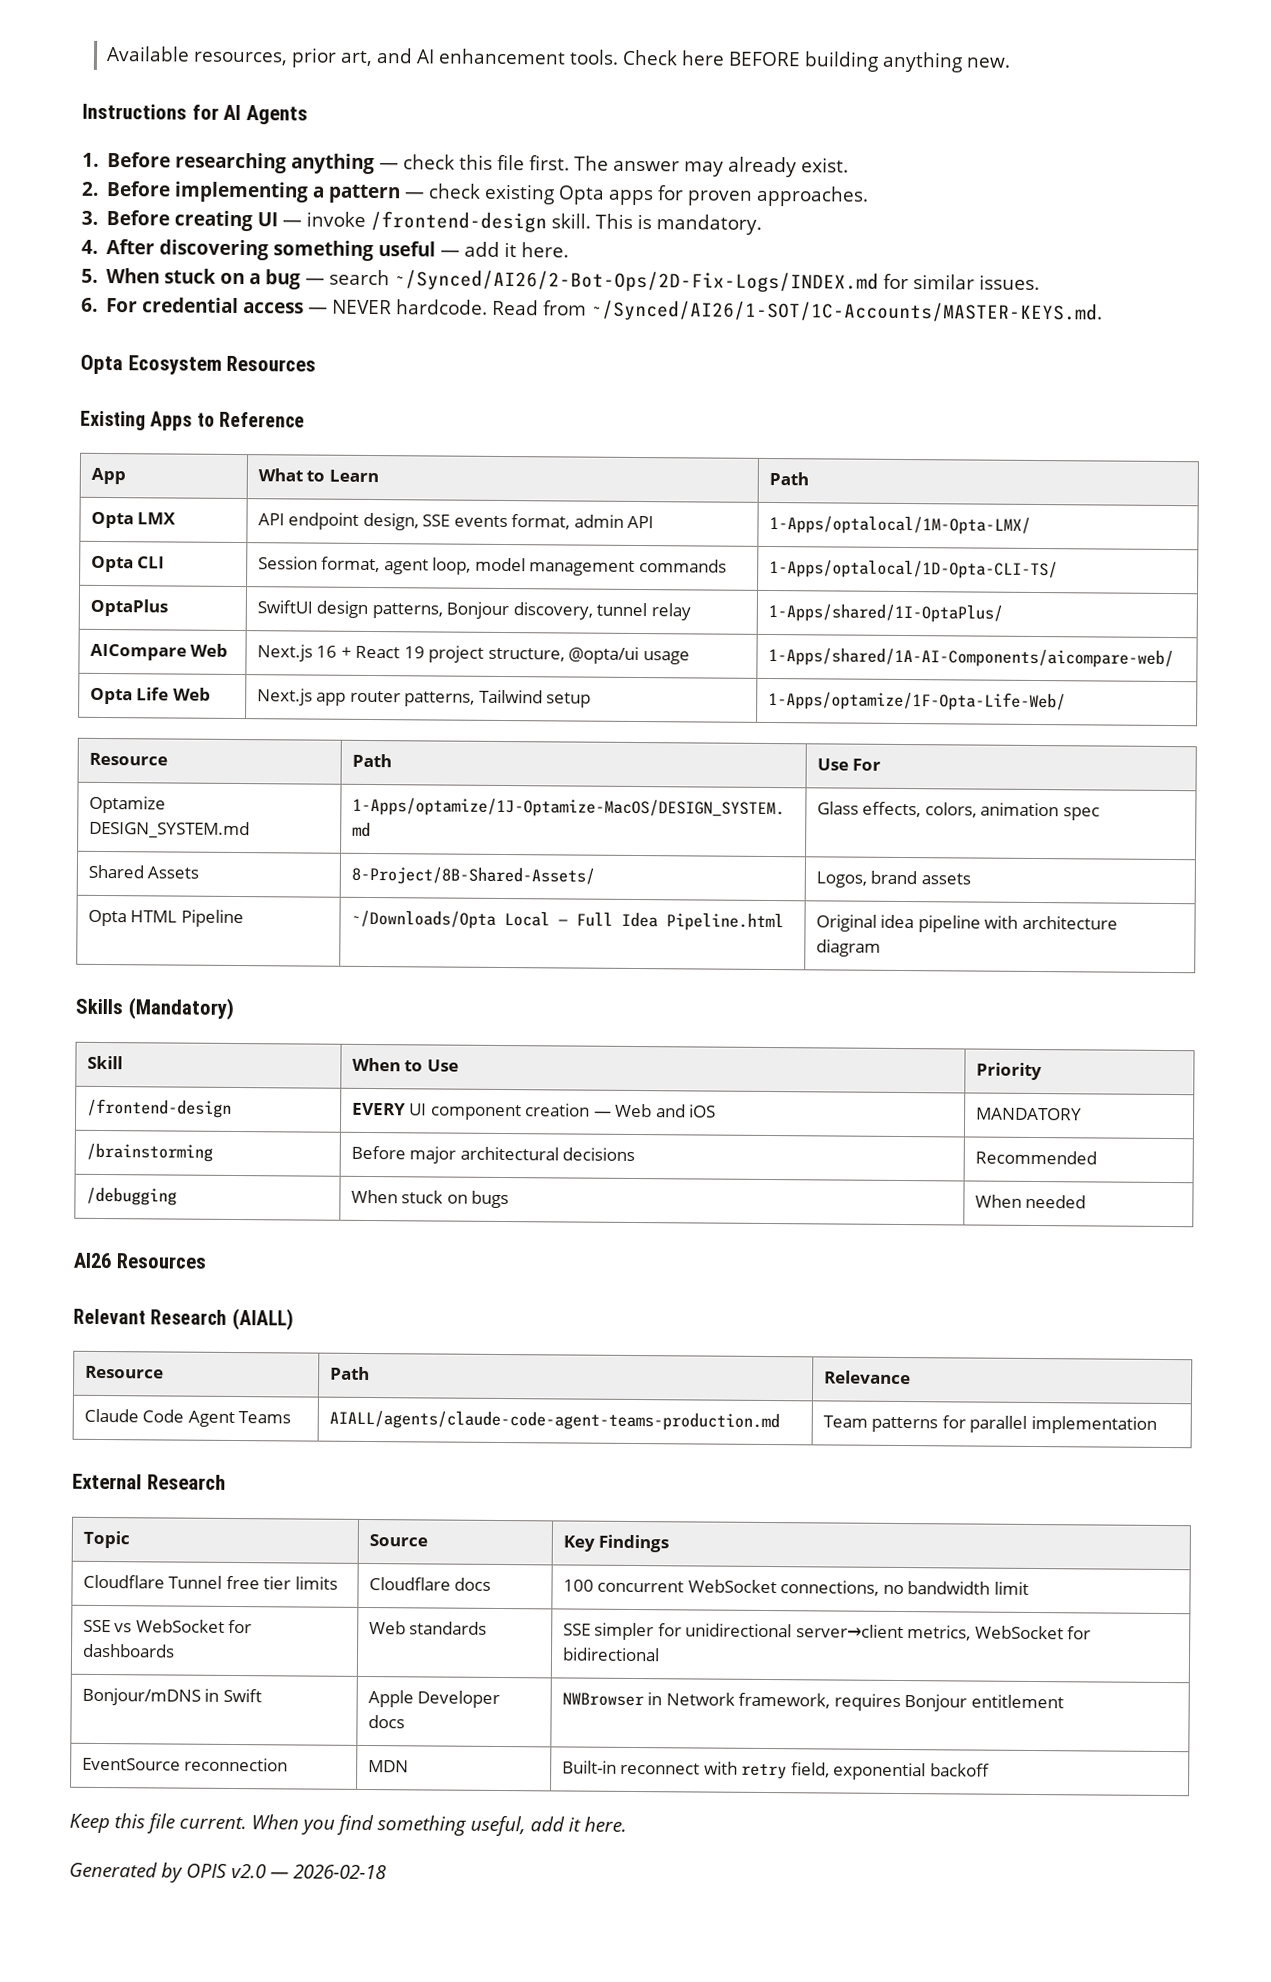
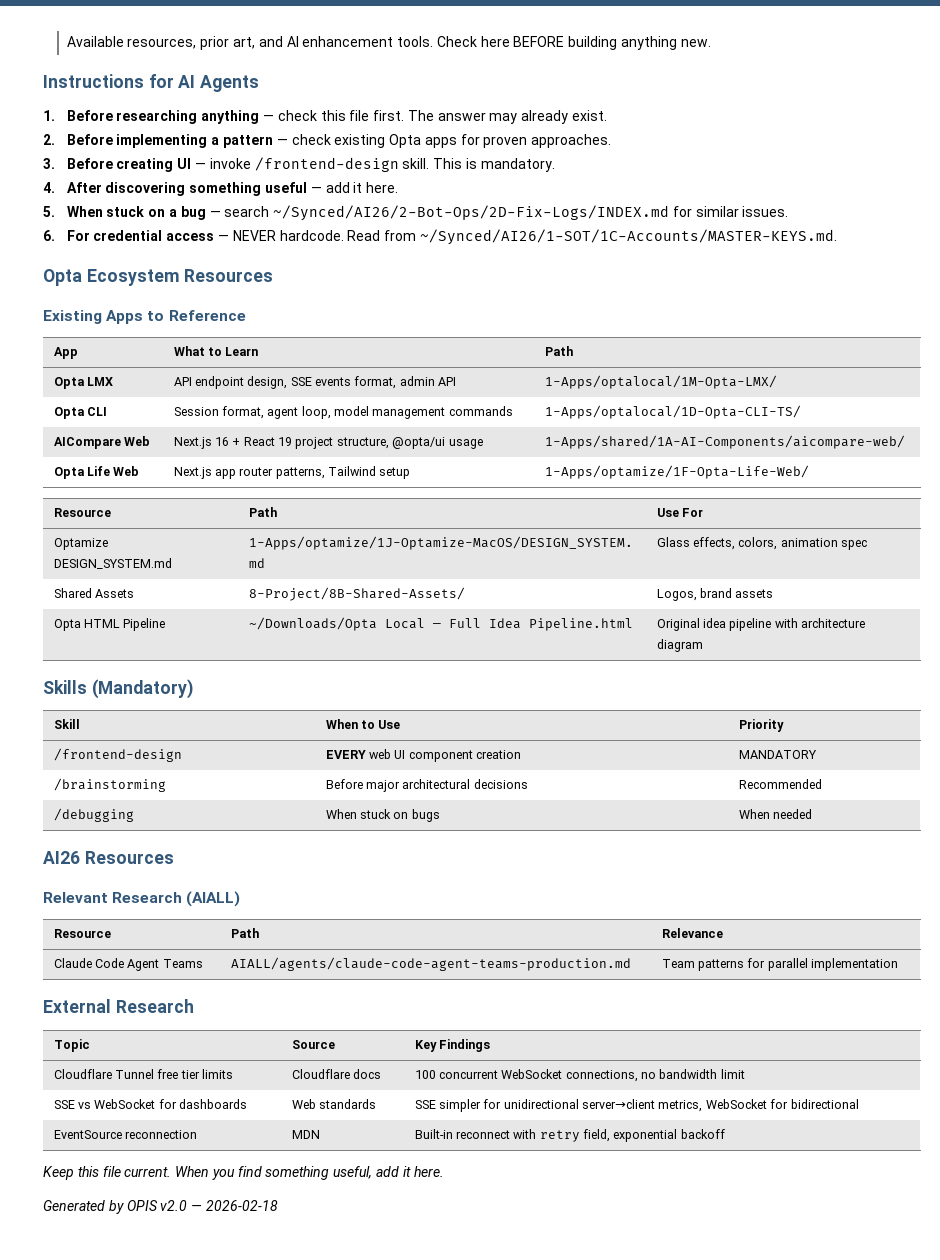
[89,598,168,617] [256,600,691,621] [767,602,1003,623] // OptaPlus | SwiftUI design patterns, Bonjour discovery, tunnel relay | 1-Apps/shared/1I-OptaPlus/ -> (801, 412) none
(406, 1109) none -> [368,749,391,759] web
[593,1103,717,1118] — Web and iOS -> (522, 754) none
[81,1687,262,1706] [367,1690,501,1709] [367,1715,405,1729] [561,1692,1064,1712] // Bonjour/mDNS in Swift | Apple Developer docs | NWBrowser in Network framework, requires Bonjour entitlement -> (859, 1104) none

